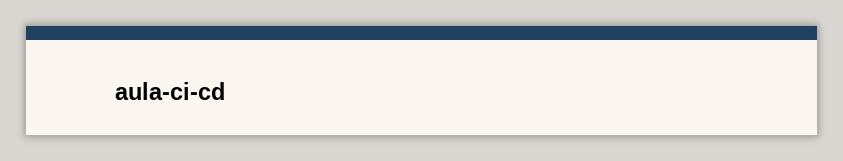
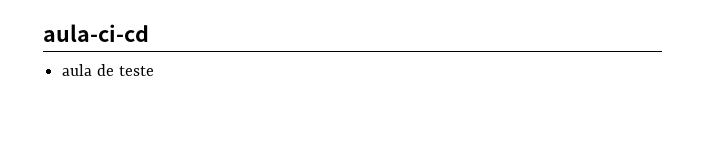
(225, 91) none -> [62,64,154,76] // aula de teste

